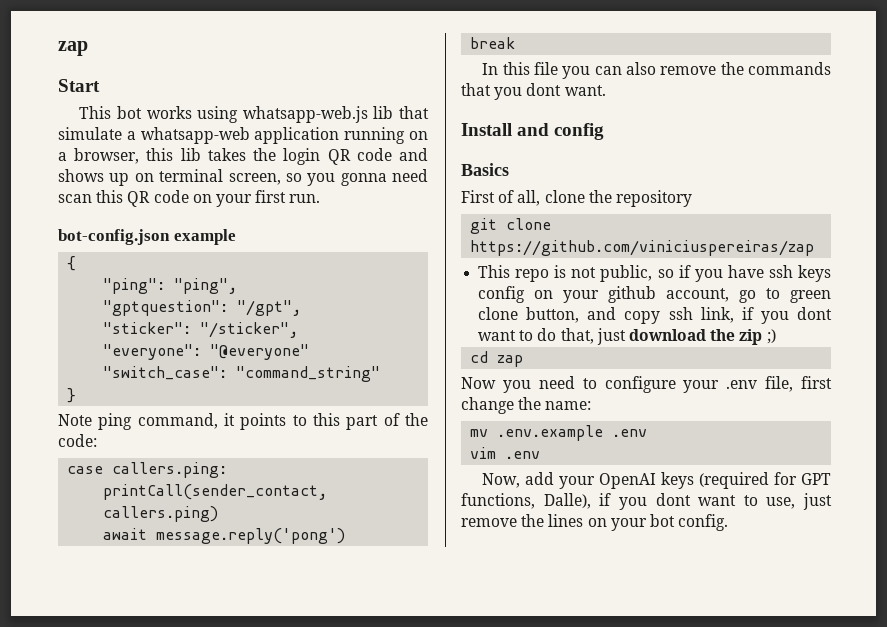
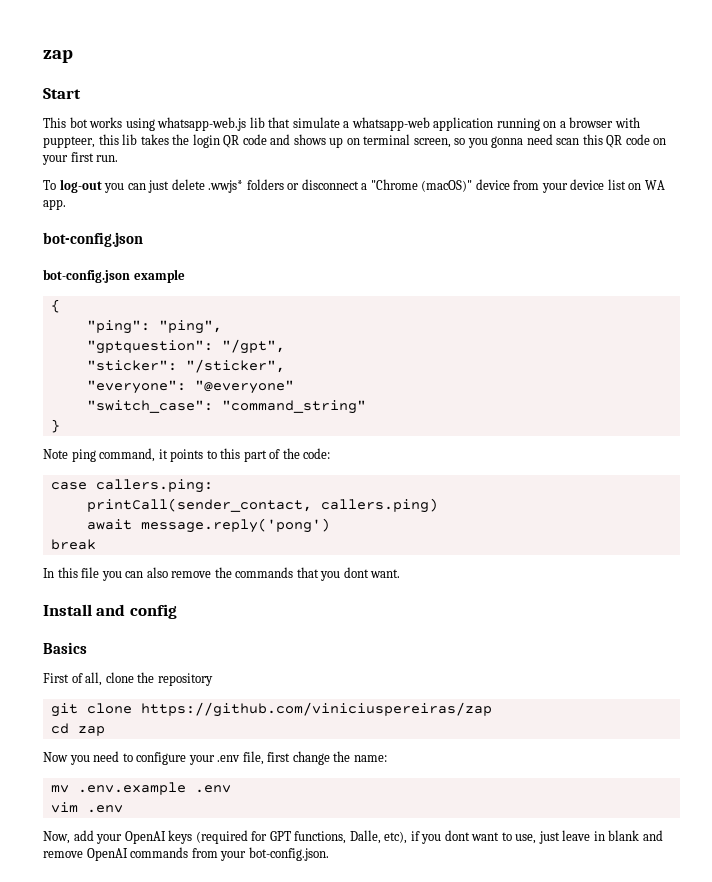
[74,148,140,164] browser, -> [569,117,640,128] [43,136,95,148] browser with puppteer,
(321, 198) none -> [43,179,665,193] [43,199,66,210] [43,232,143,247] // To log-out you can just delete .wwjs* folders or disconnect a "Chrome (macOS)" device from your device list on WA app. // bot-config.json
[478,265,831,282] [478,286,831,303] [478,307,832,324] [478,328,776,345] // This repo is not public, so if you have ssh keys config on your github account, go to green clone button, and copy ssh link, if you dont want to do that, just download the zip ;) -> (492, 709) none
[543,493,591,509] Dalle), -> [349,830,408,844] Dalle, etc),
[461,514,729,531] remove the lines on your bot config. -> [562,830,663,841] [43,847,329,861] leave in blank and remove OpenAI commands from your bot-config.json.

